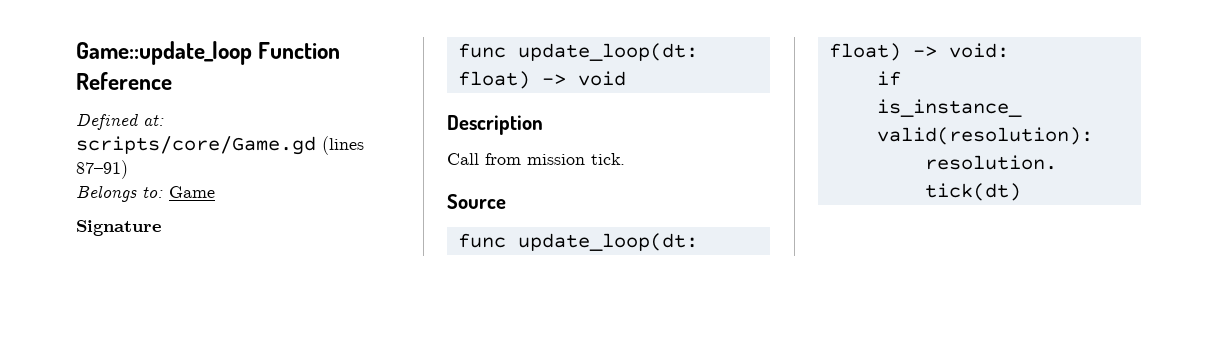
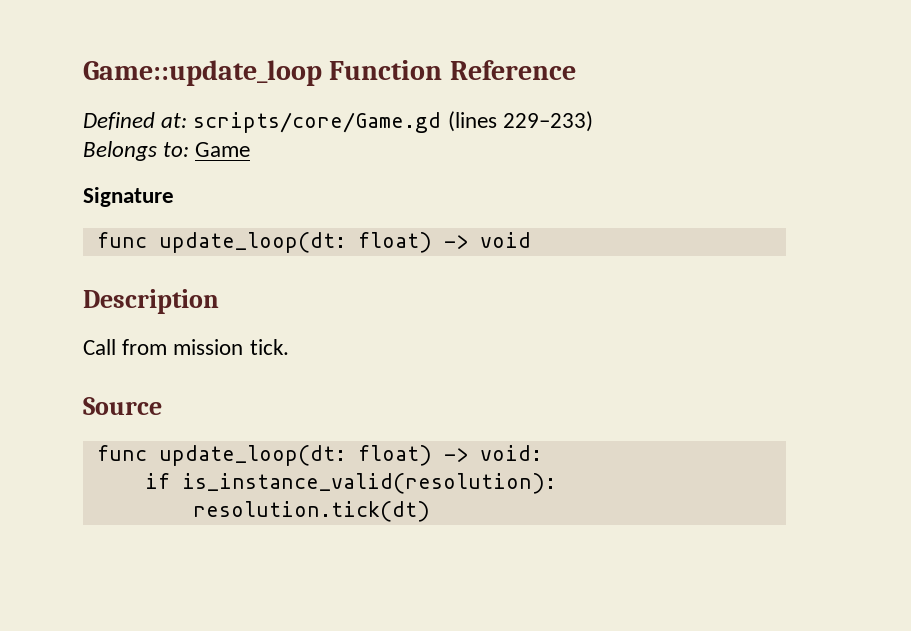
[76,160,128,179] 87–91) -> [502,111,593,132] 229–233)

